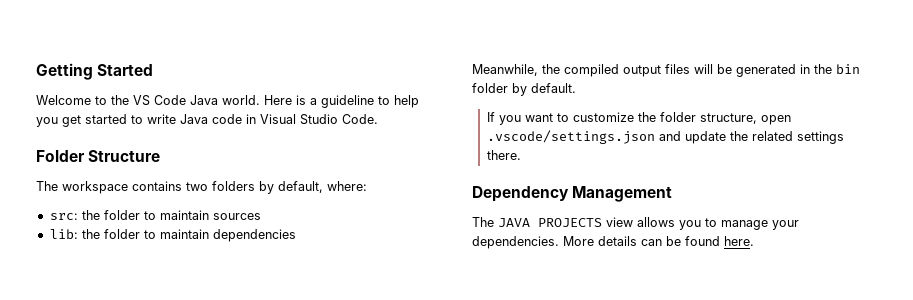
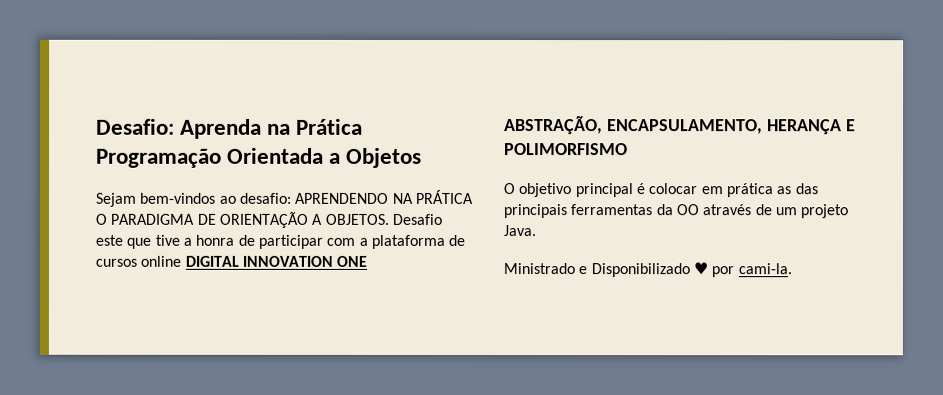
[36,63,154,80] [36,95,419,108] [36,114,378,127] [36,150,161,162] [36,181,367,194] [49,210,261,220] [49,229,296,242] [472,64,860,77] [472,83,576,96] [487,112,792,125] [487,130,845,144] [487,150,522,160] [472,186,673,202] [472,217,799,230] [472,236,754,249] Getting Started // Welcome to the VS Code Java world. Here is a guideline to help you get started to write Java code in Visual Studio Code. // Folder Structure // The workspace contains two folders by default, where: // src: the folder to maintain sources // lib: the folder to maintain dependencies // Meanwhile, the compiled output files will be generated in the bin folder by default. // If you want to customize the folder structure, open .vscode/settings.json and update the related settings there. // Dependency Management // The JAVA PROJECTS view allows you to manage your dependencies. More details can be found here. -> [96,118,364,139] [96,147,423,168] [95,189,474,207] [95,211,442,228] [95,234,466,249] [95,255,368,267] [504,116,856,135] [504,143,628,156] [504,183,819,198] [503,204,849,219] [503,225,536,237] [503,262,792,278] Desafio: Aprenda na Prática Programação Orientada a Objetos // Sejam bem-vindos ao desafio: APRENDENDO NA PRÁTICA O PARADIGMA DE ORIENTAÇÃO A OBJETOS. Desafio este que tive a honra de participar com a plataforma de cursos online DIGITAL INNOVATION ONE // ABSTRAÇÃO, ENCAPSULAMENTO, HERANÇA E POLIMORFISMO // O objetivo principal é colocar em prática as das principais ferramentas da OO através de um projeto Java. // Ministrado e Disponibilizado ♥ por cami-la.

